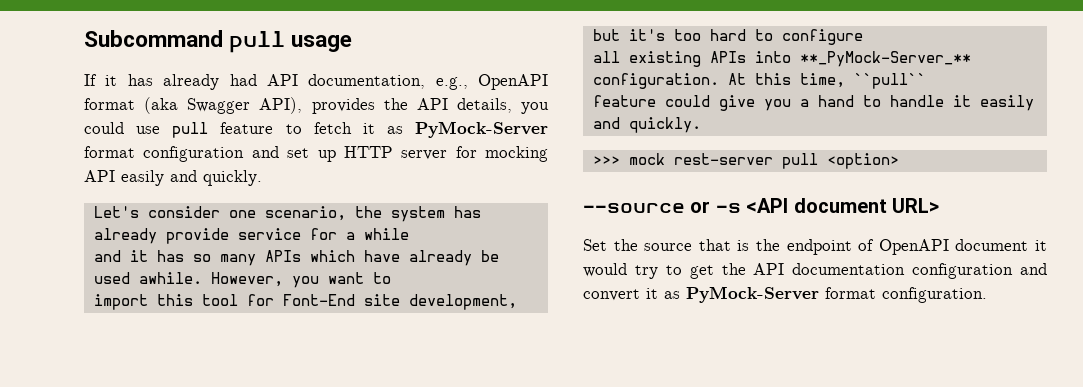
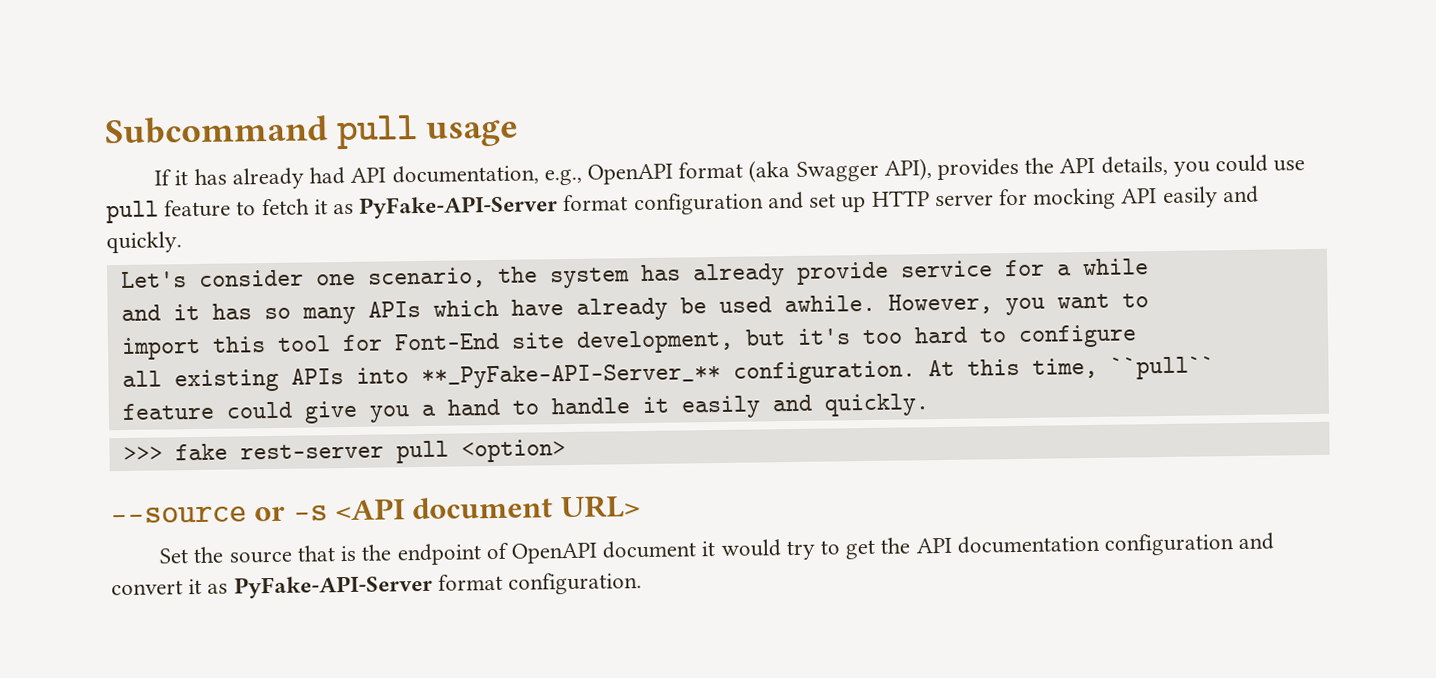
[415,121,548,138] PyMock-Server -> [359,195,559,219] PyFake-API-Server
[799,51,971,67] **_PyMock-Server_** -> [420,362,721,390] **_PyFake-API-Server_**
[628,153,665,165] mock -> [174,443,228,461] fake
[686,286,819,303] PyMock-Server -> [233,574,433,599] PyFake-API-Server

